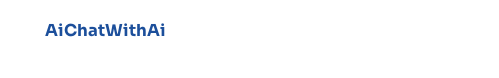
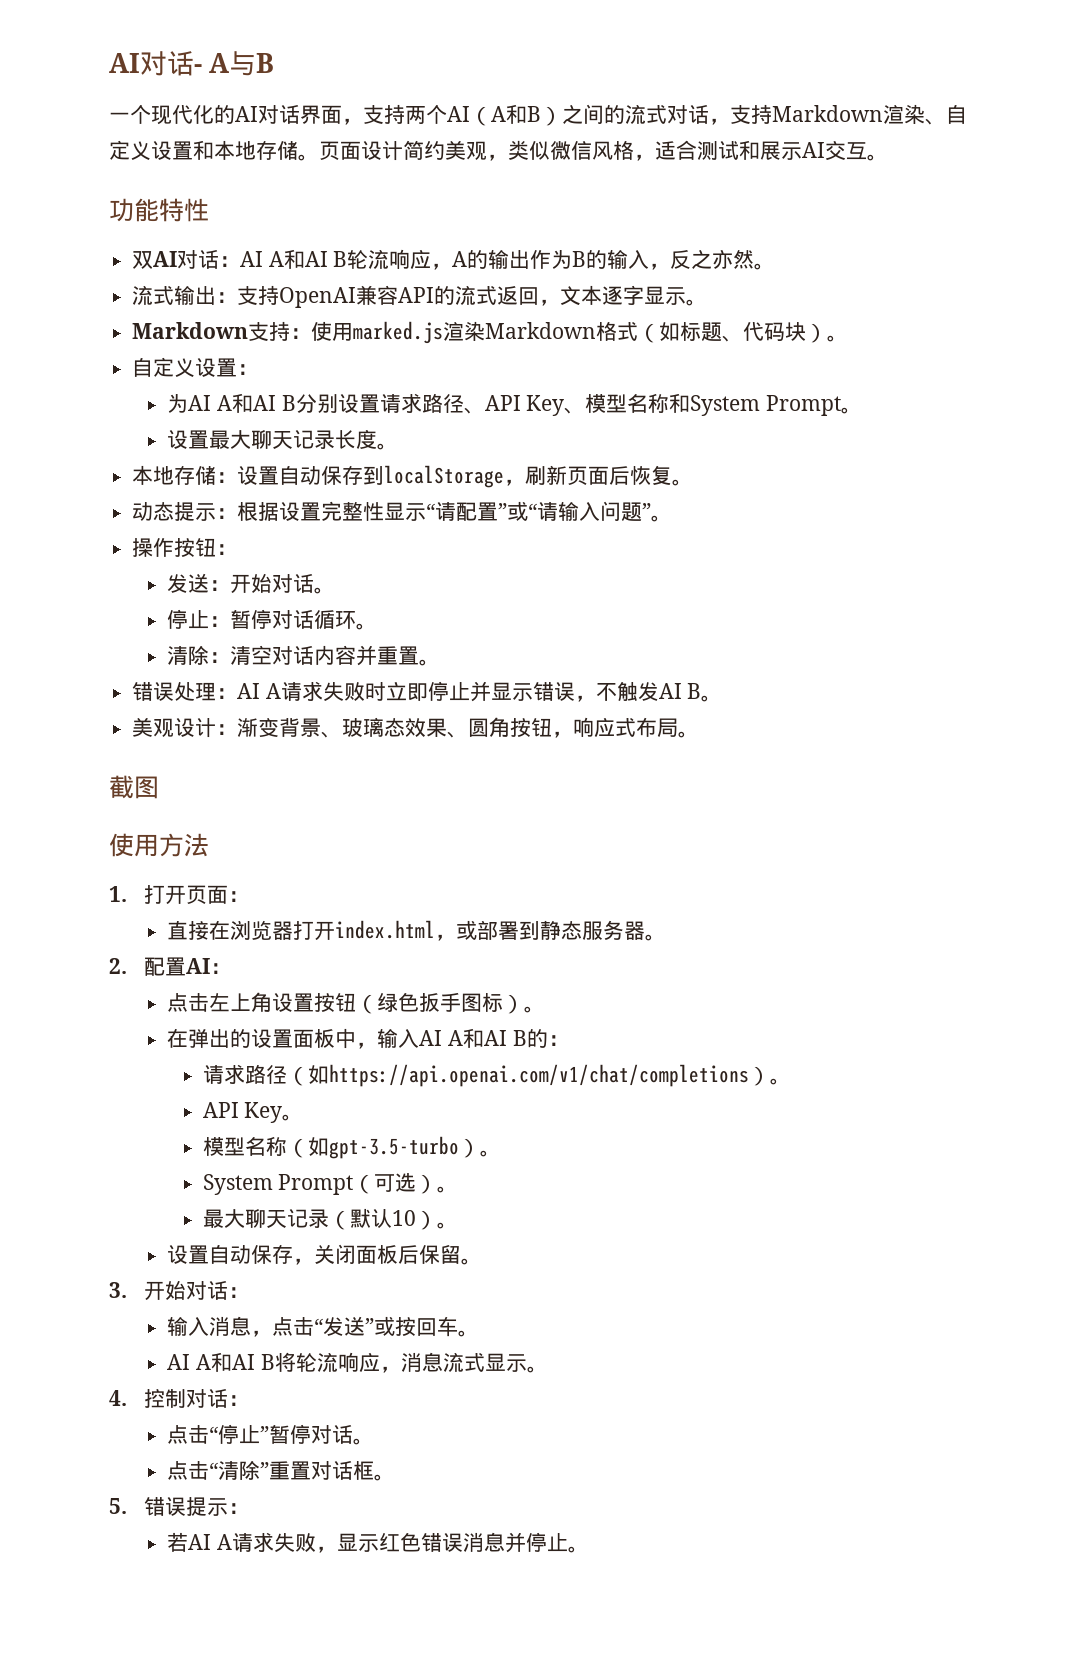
[45,23,166,37] AiChatWithAi -> [109,51,275,76] [109,104,967,126] [109,140,888,161] [109,198,209,222] [132,249,776,270] [132,285,708,308] [132,321,849,344] [132,357,259,377] [167,393,862,416] [167,429,399,450] [132,465,694,488] [132,501,673,522] [132,538,238,557] [167,573,336,594] [167,609,378,630] [167,645,441,666] [132,681,723,702] [132,717,700,738] [109,775,159,799] [109,833,209,857] [109,885,250,905] [167,920,667,941] [109,957,232,976] [167,992,546,1014] [167,1028,569,1049] [202,1064,791,1087] [202,1102,304,1123] [202,1136,501,1159] [202,1173,459,1195] [202,1208,458,1230] [167,1244,483,1265] [109,1280,250,1301] [167,1316,480,1337] [167,1352,548,1373] [109,1389,250,1408] [167,1424,375,1445] [167,1460,396,1481] [109,1497,250,1516] [167,1532,589,1553] AI对话- A与B // 一个现代化的AI对话界面，支持两个AI（A和B）之间的流式对话，支持Markdown渲染、自定义设置和本地存储。页面设计简约美观，类似微信风格，适合测试和展示AI交互。 // 功能特性 // 双AI对话：AI A和AI B轮流响应，A的输出作为B的输入，反之亦然。 // 流式输出：支持OpenAI兼容API的流式返回，文本逐字显示。 // Markdown支持：使用marked.js渲染Markdown格式（如标题、代码块）。 // 自定义设置： // 为AI A和AI B分别设置请求路径、API Key、模型名称和System Prompt。 // 设置最大聊天记录长度。 // 本地存储：设置自动保存到localStorage，刷新页面后恢复。 // 动态提示：根据设置完整性显示“请配置”或“请输入问题”。 // 操作按钮： // 发送：开始对话。 // 停止：暂停对话循环。 // 清除：清空对话内容并重置。 // 错误处理：AI A请求失败时立即停止并显示错误，不触发AI B。 // 美观设计：渐变背景、玻璃态效果、圆角按钮，响应式布局。 // 截图 // 使用方法 // 1.打开页面： // 直接在浏览器打开index.html，或部署到静态服务器。 // 2.配置AI： // 点击左上角设置按钮（绿色扳手图标）。 // 在弹出的设置面板中，输入AI A和AI B的： // 请求路径（如https://api.openai.com/v1/chat/completions）。 // API Key。 // 模型名称（如gpt-3.5-turbo）。 // System Prompt（可选）。 // 最大聊天记录（默认10）。 // 设置自动保存，关闭面板后保留。 // 3.开始对话： // 输入消息，点击“发送”或按回车。 // AI A和AI B将轮流响应，消息流式显示。 // 4.控制对话： // 点击“停止”暂停对话。 // 点击“清除”重置对话框。 // 5.错误提示： // 若AI A请求失败，显示红色错误消息并停止。

